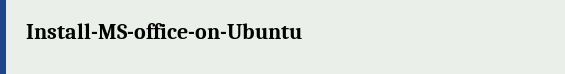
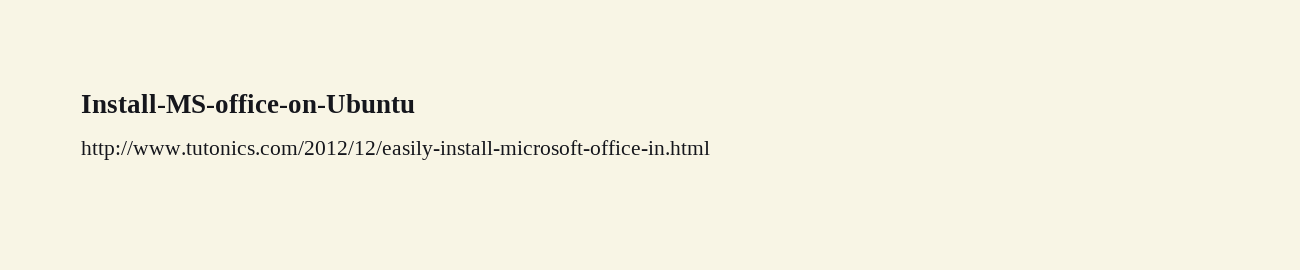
(302, 31) none -> [81,140,710,160] // http://www.tutonics.com/2012/12/easily-install-microsoft-office-in.html

